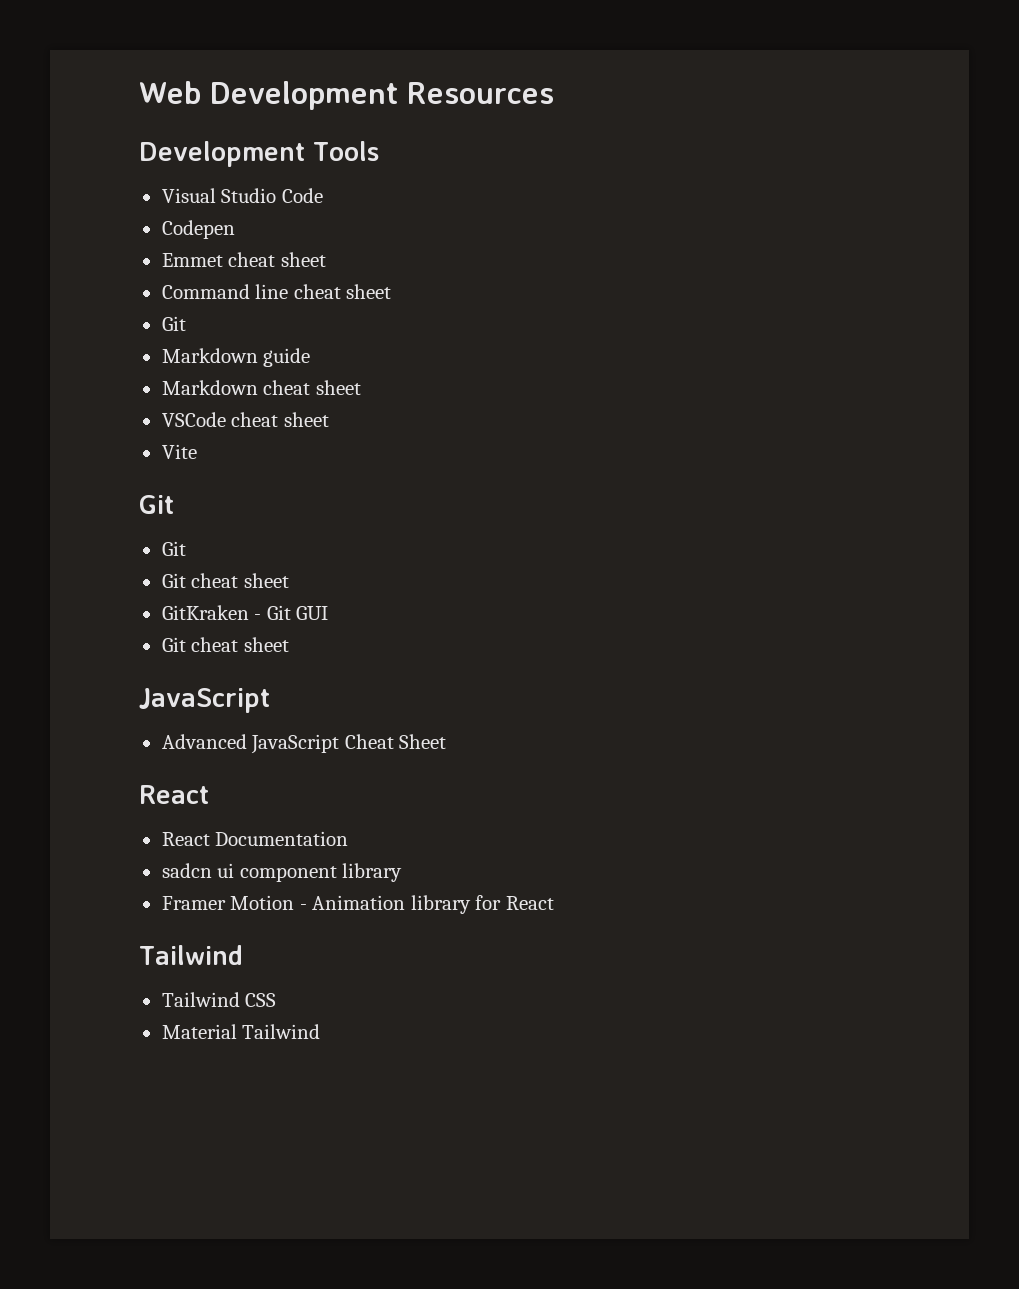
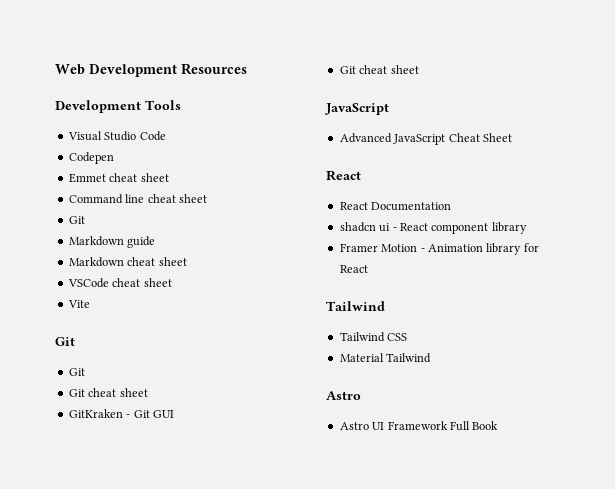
[161,863,235,878] sadcn ui -> [339,222,428,232] shadcn ui - React
(321, 1031) none -> [326,391,361,400] [339,421,499,431] // Astro // Astro UI Framework Full Book

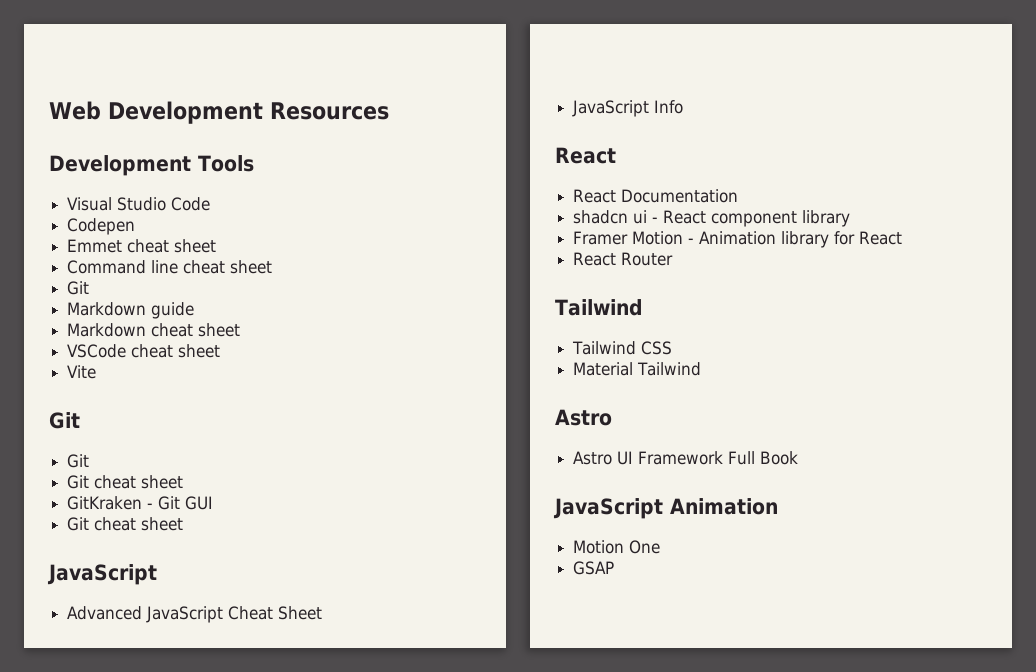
(512, 137) none -> [572,100,684,117] // JavaScript Info
(368, 269) none -> [573,252,674,266] // React Router
(499, 425) none -> [553,498,778,519] [573,540,661,554] [573,561,615,575] // JavaScript Animation // Motion One // GSAP

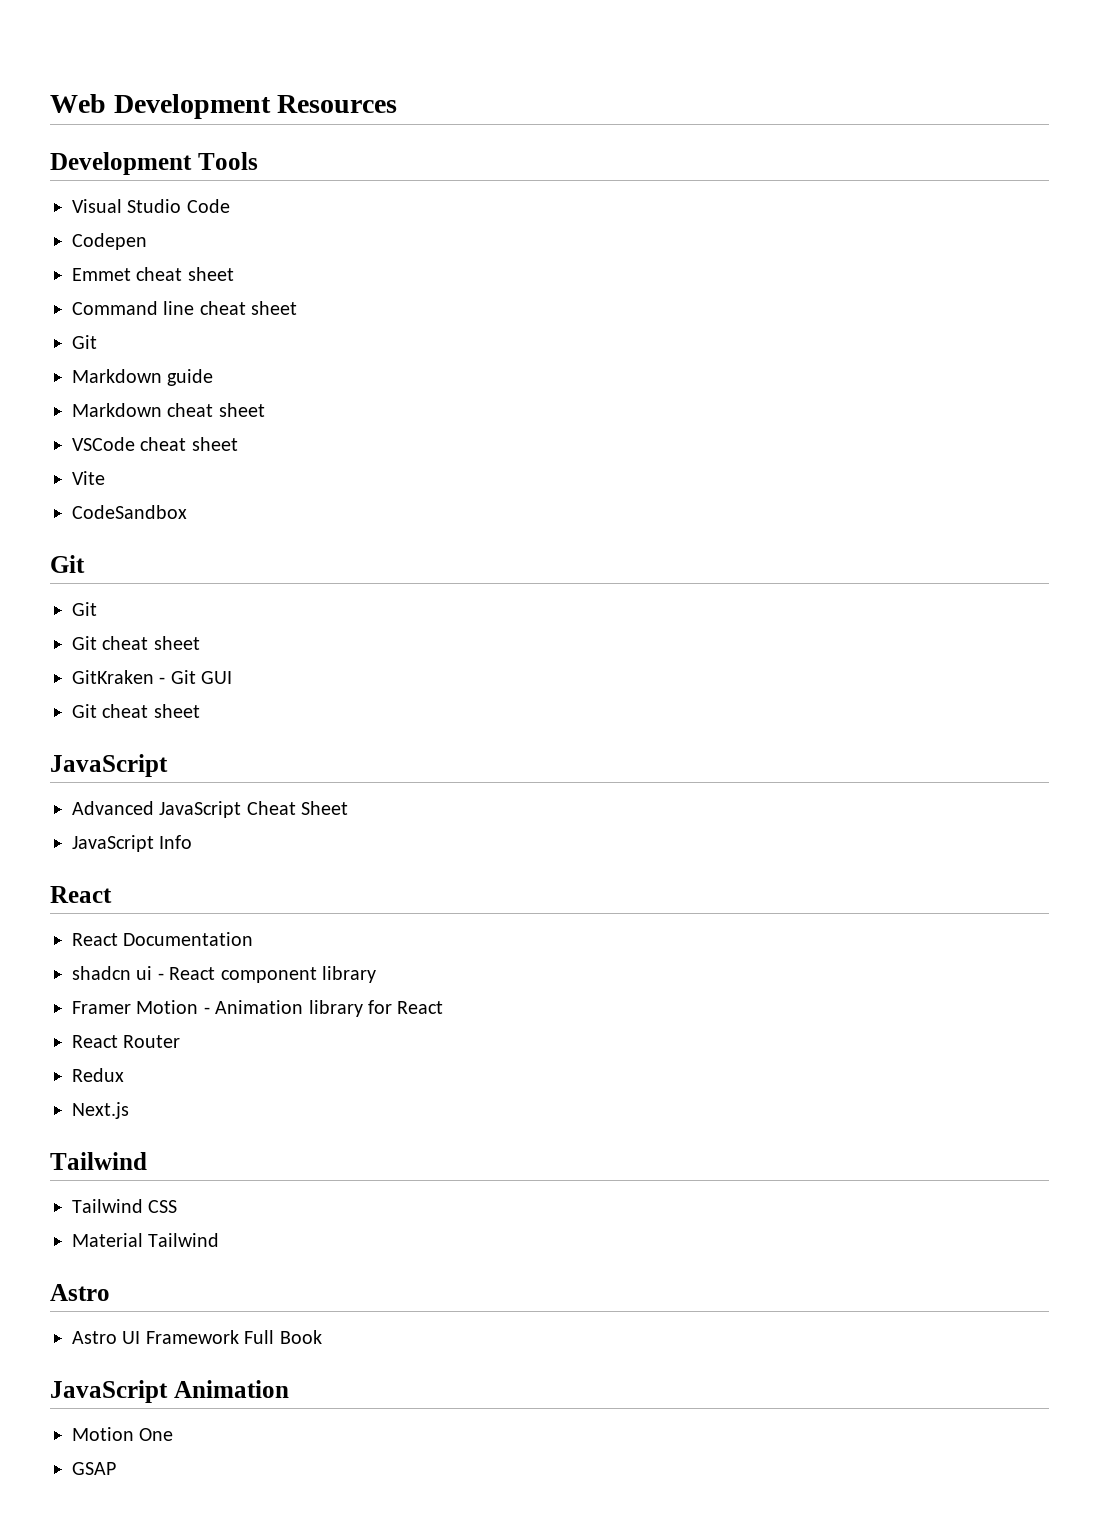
(97, 372) none -> [72,505,187,519] // CodeSandbox
(674, 259) none -> [72,1068,124,1082] [72,1102,129,1119] // Redux // Next.js

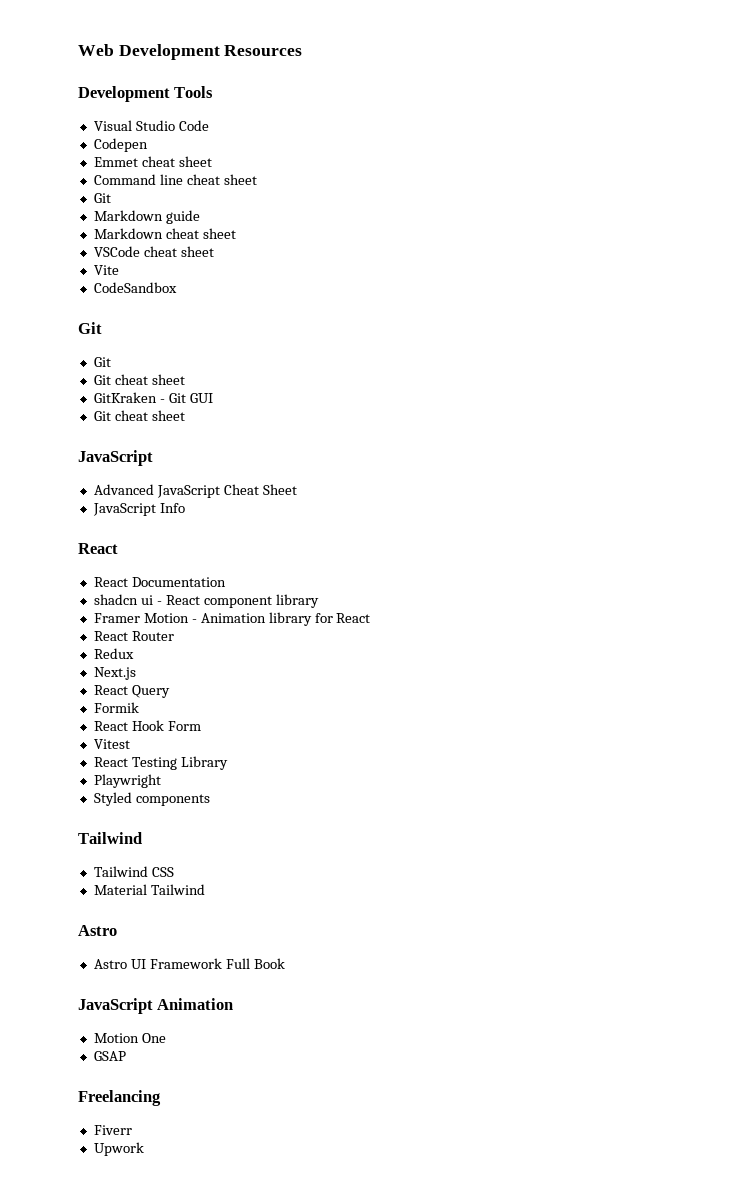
(129, 1110) none -> [93,685,170,698] [93,702,139,713] [93,720,201,731] [93,739,130,749] [93,756,228,770] [93,774,161,788] [93,792,210,806] // React Query // Formik // React Hook Form // Vitest // React Testing Library // Playwright // Styled components
(116, 1468) none -> [78,1090,161,1106] [93,1125,132,1135] [93,1142,144,1156] // Freelancing // Fiverr // Upwork

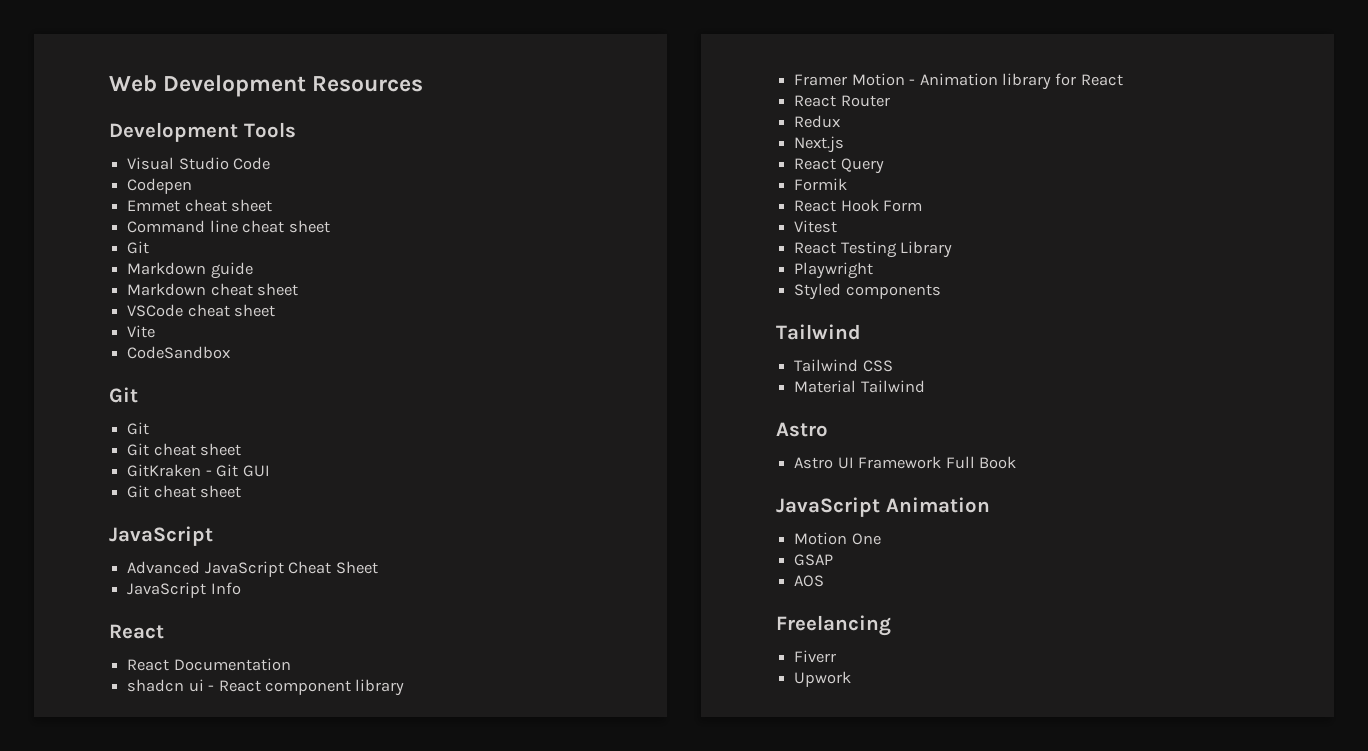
(126, 1056) none -> [794,575,825,587] // AOS

